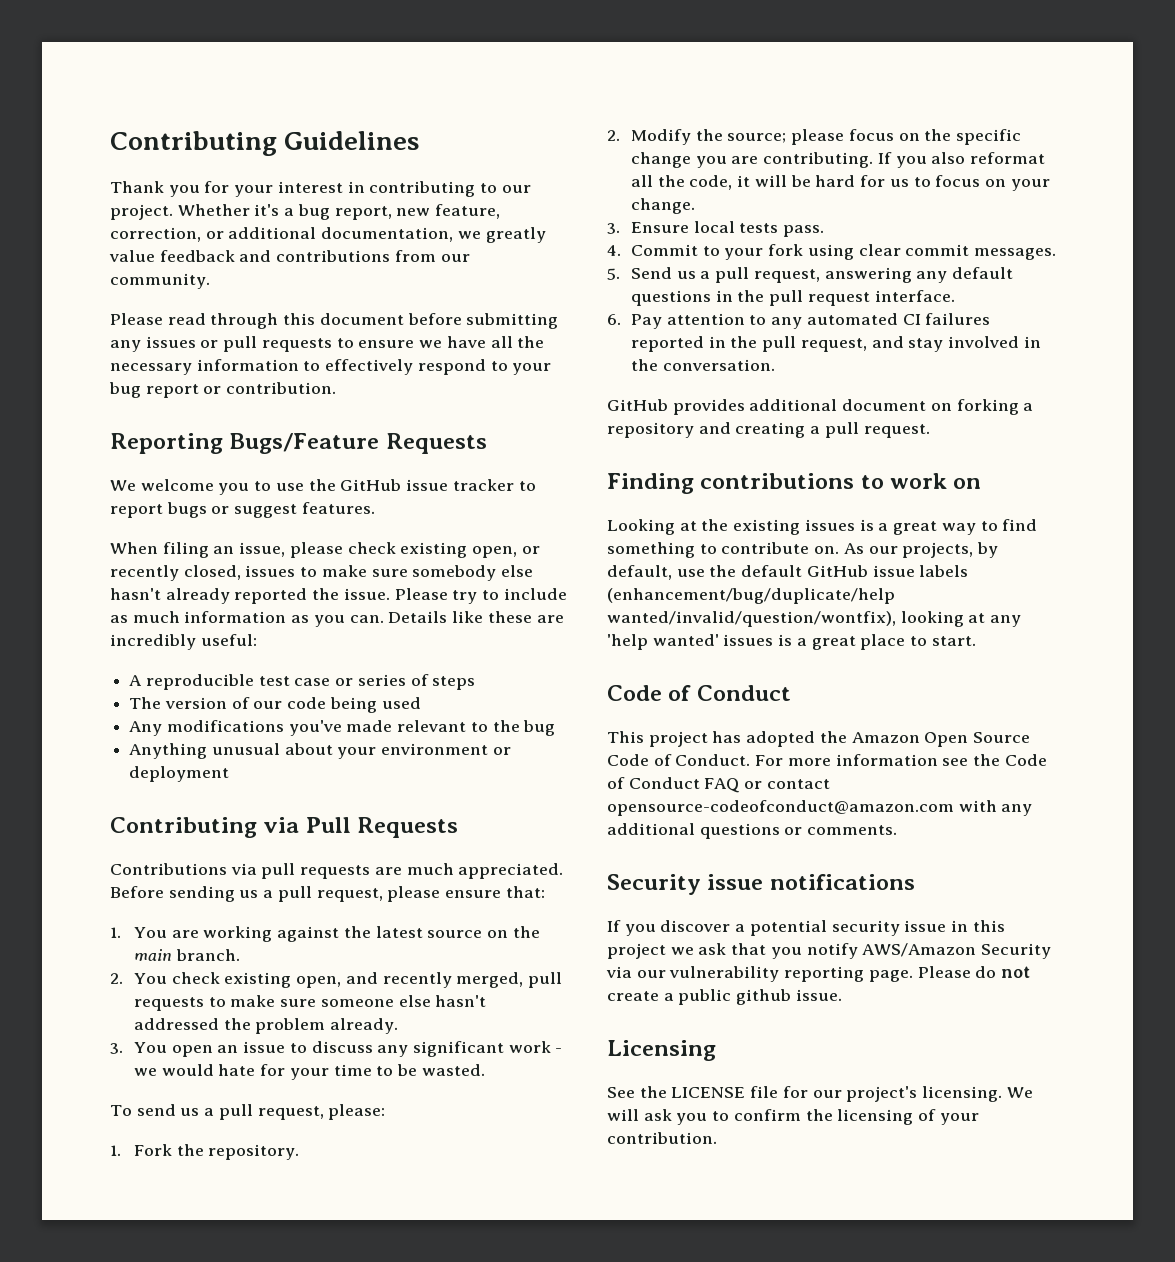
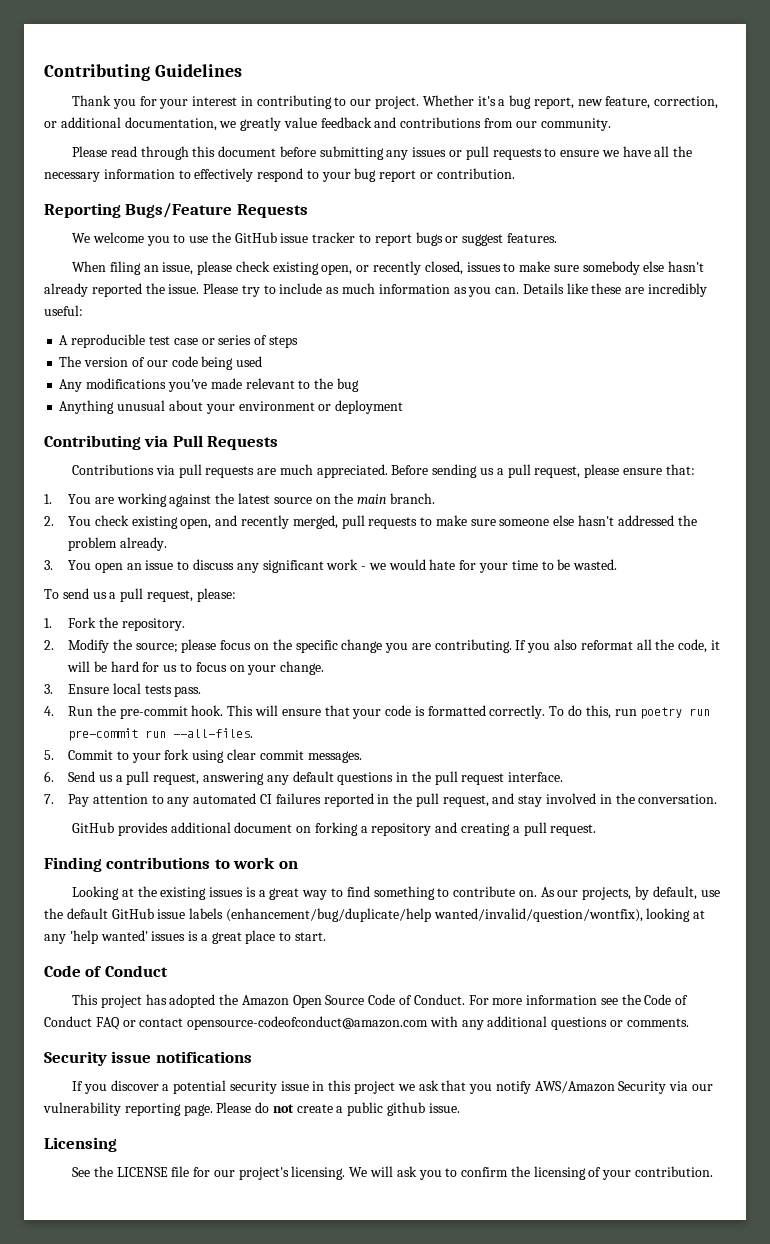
(621, 250) none -> [68,705,711,719] [68,728,254,741] [44,750,54,760] Run the pre-commit hook. This will ensure that your code is formatted correctly. To do this, run poetry run pre-commit run --all-files. // 5.
[607,268,620,280] 5. -> [44,771,54,782] 6.
[607,314,621,325] 6. -> [44,794,54,804] 7.

